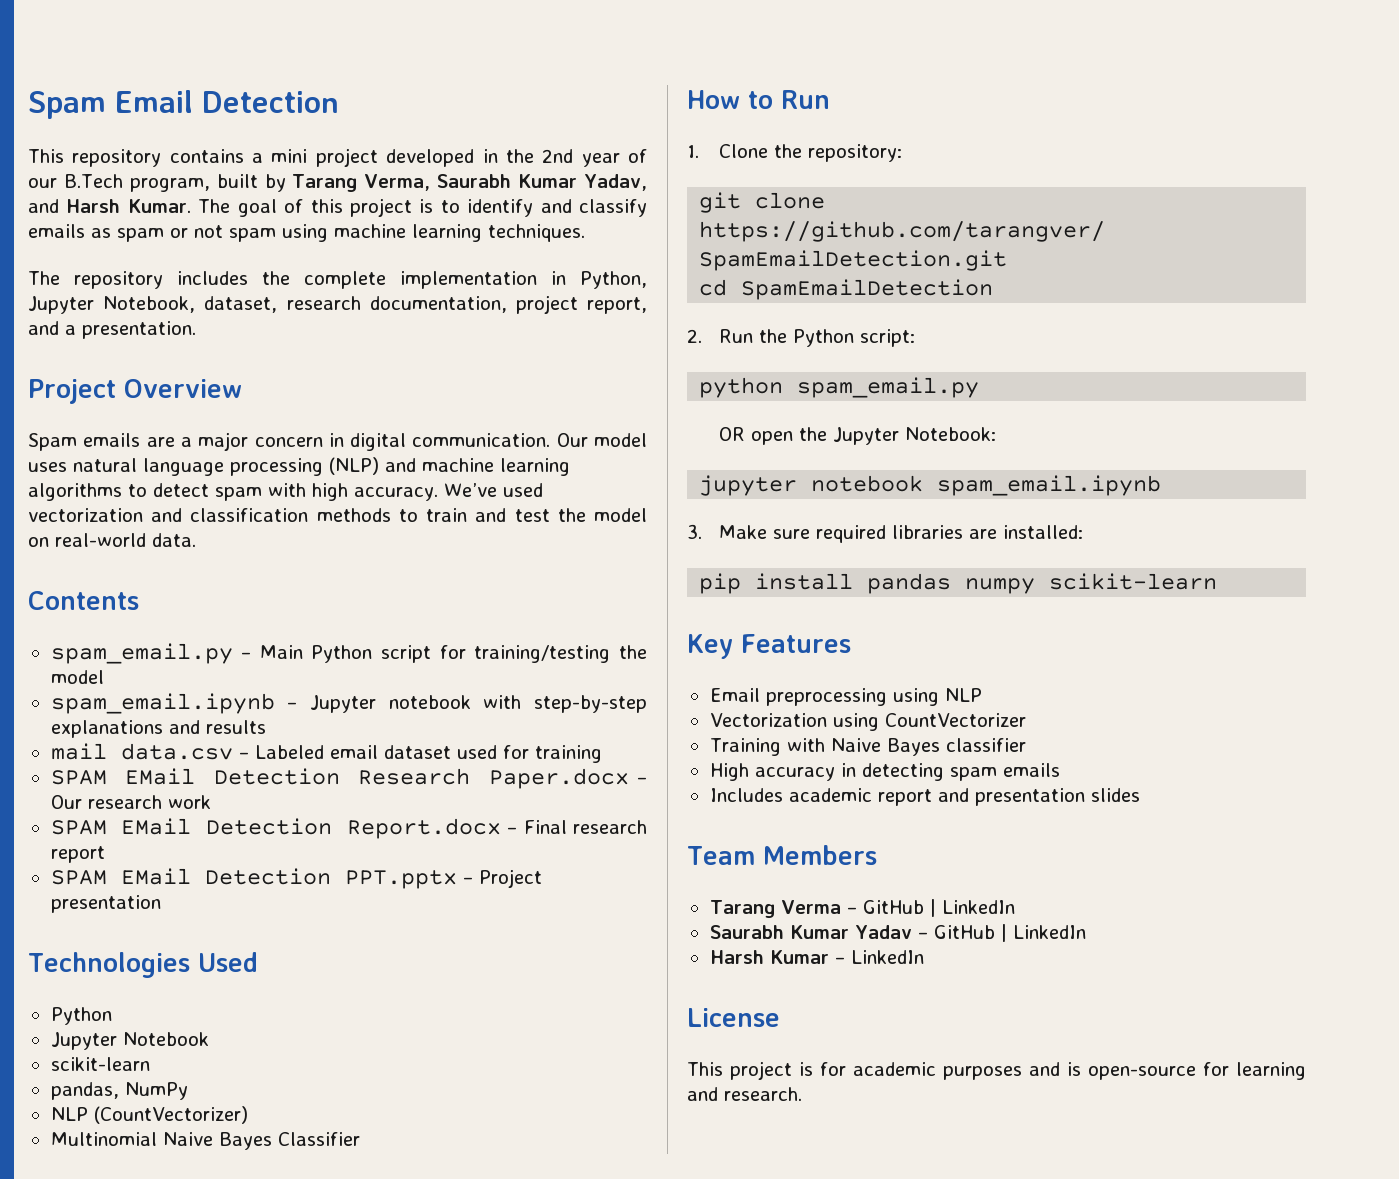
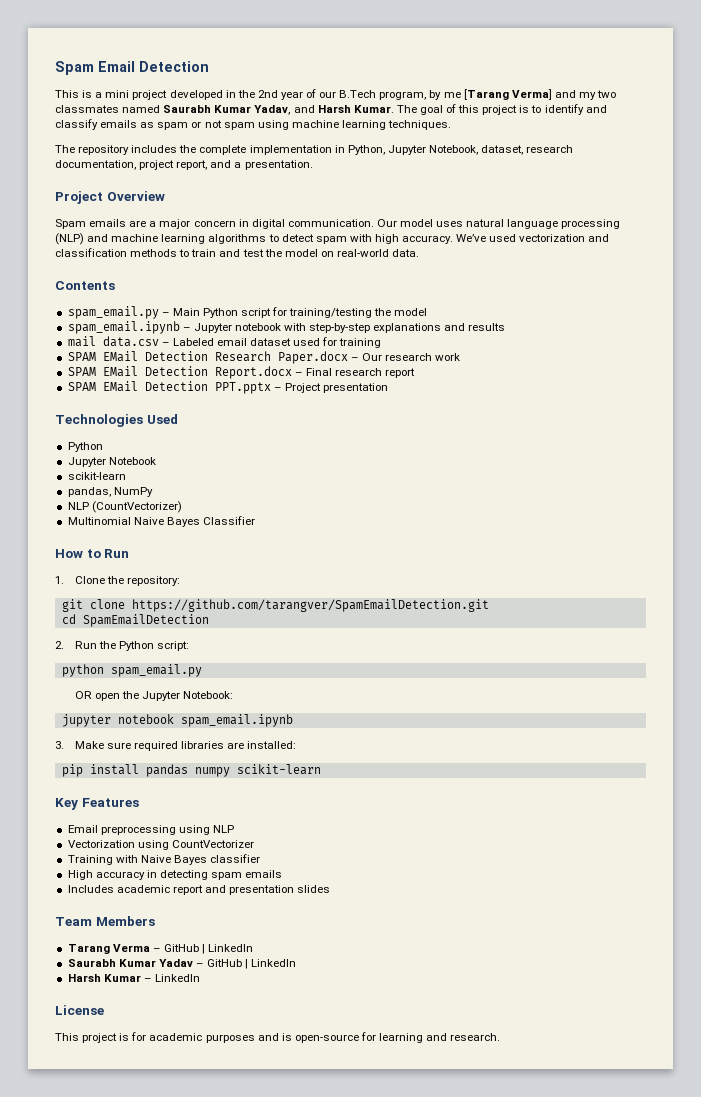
[72,149,244,167] repository contains -> [82,90,93,98] is
[216,174,431,192] built by Tarang Verma, -> [429,89,617,100] [55,105,161,113] by me [Tarang Verma] and my two classmates named

